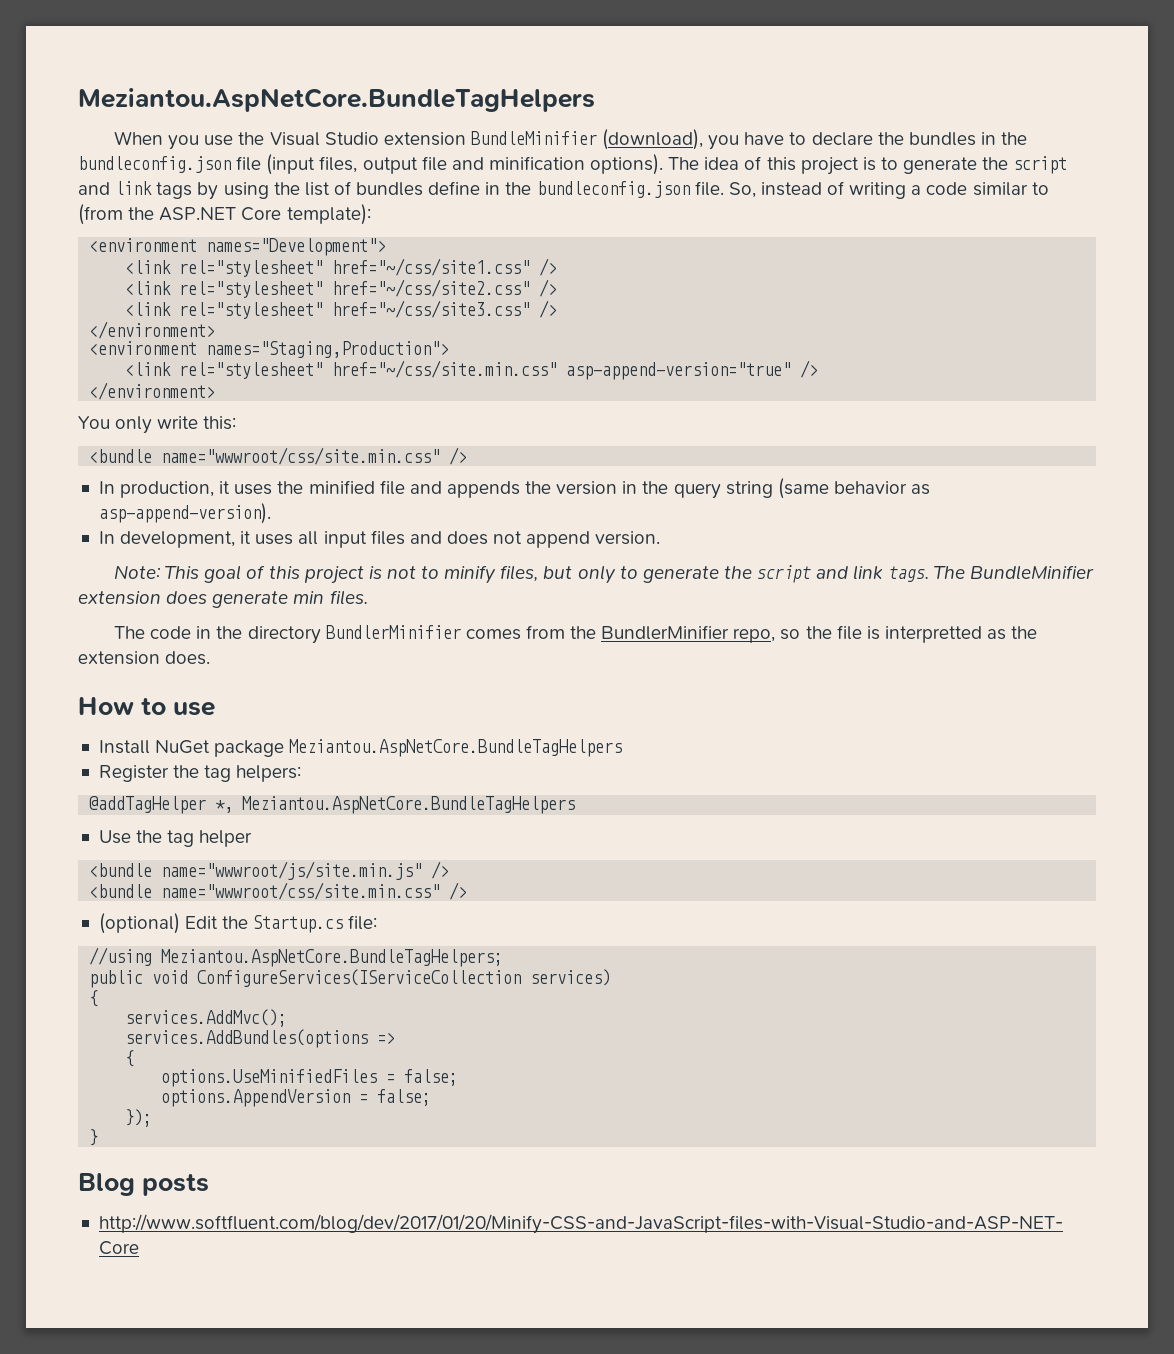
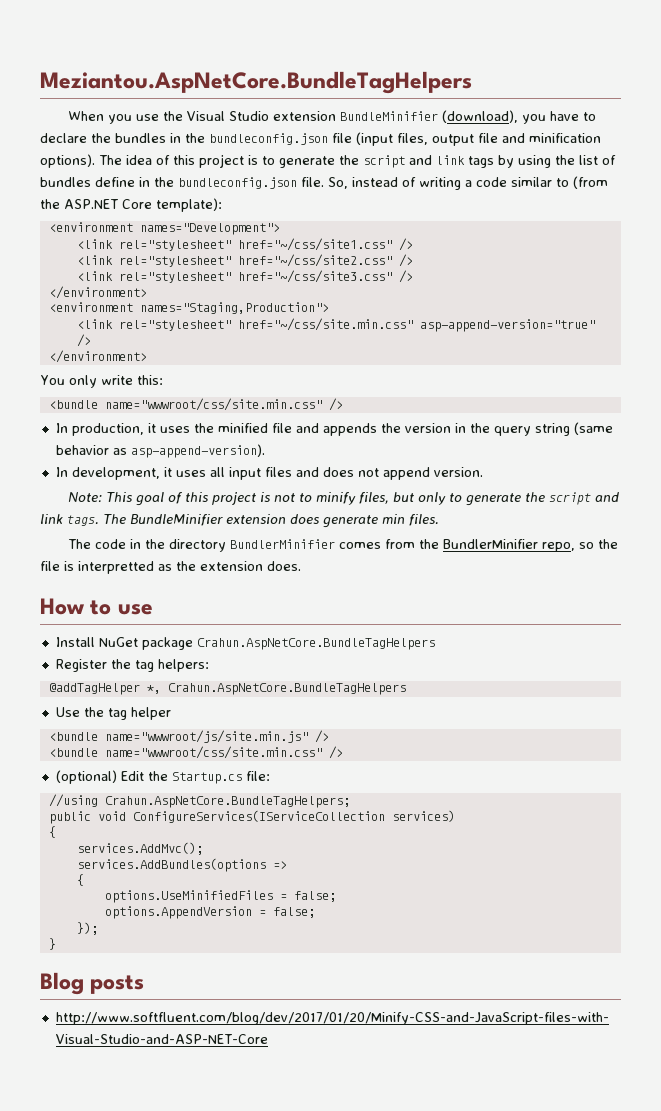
[289,739,623,757] Meziantou.AspNetCore.BundleTagHelpers -> [196,638,435,650] Crahun.AspNetCore.BundleTagHelpers
[242,796,576,814] Meziantou.AspNetCore.BundleTagHelpers -> [167,683,406,695] Crahun.AspNetCore.BundleTagHelpers
[161,949,504,967] Meziantou.AspNetCore.BundleTagHelpers; -> [104,796,350,808] Crahun.AspNetCore.BundleTagHelpers;

